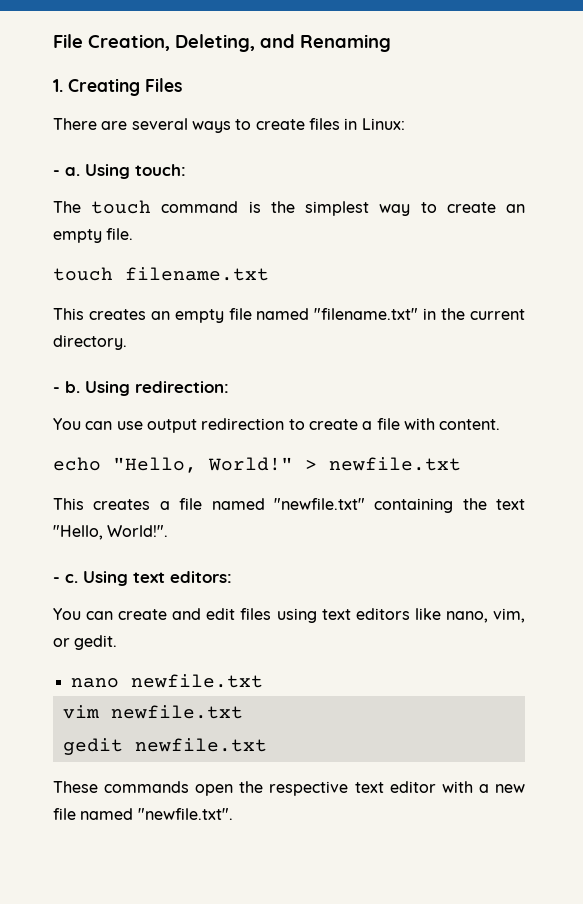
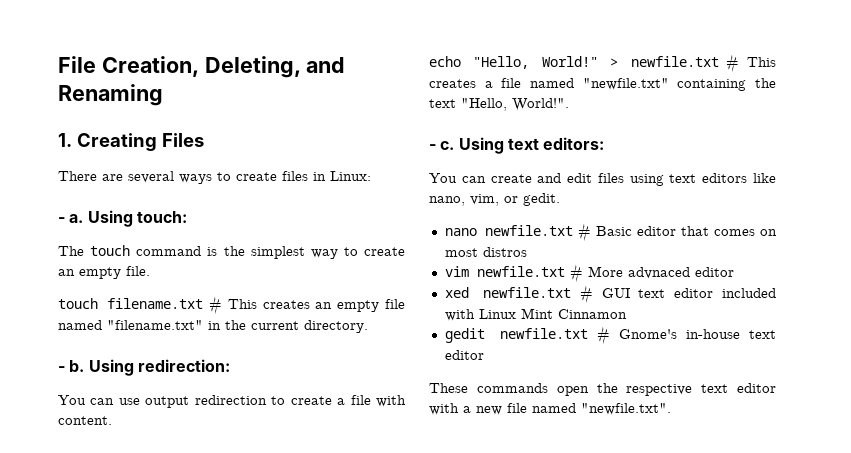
(269, 274) // -> [209,296,223,315] #
(461, 464) // -> [726,54,740,73] #
[62,705,243,719] [62,738,267,755] // vim newfile.txt // gedit newfile.txt -> [577,223,777,242] [444,247,527,257] [444,264,734,283] [444,285,776,304] [444,308,627,321] [444,326,776,345] [444,350,484,360] # Basic editor that comes on most distros // vim newfile.txt # More advnaced editor // xed newfile.txt # GUI text editor included with Linux Mint Cinnamon // gedit newfile.txt # Gnome's in-house text editor

